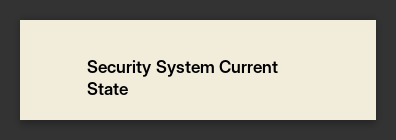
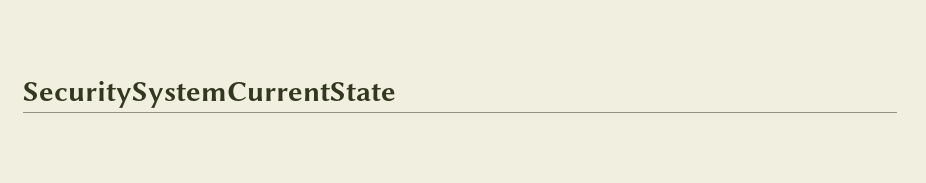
[87,60,279,77] [87,82,128,95] Security System Current State -> [23,81,396,108] SecuritySystemCurrentState

